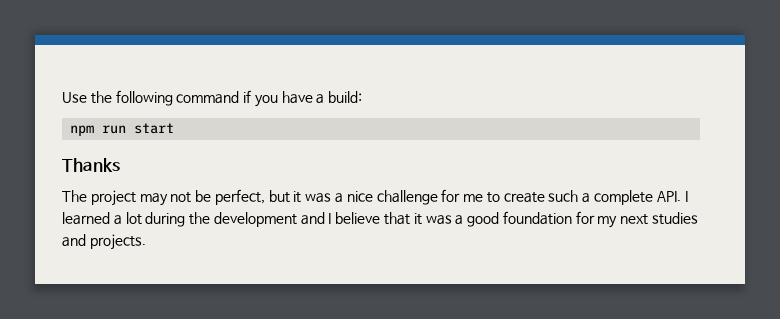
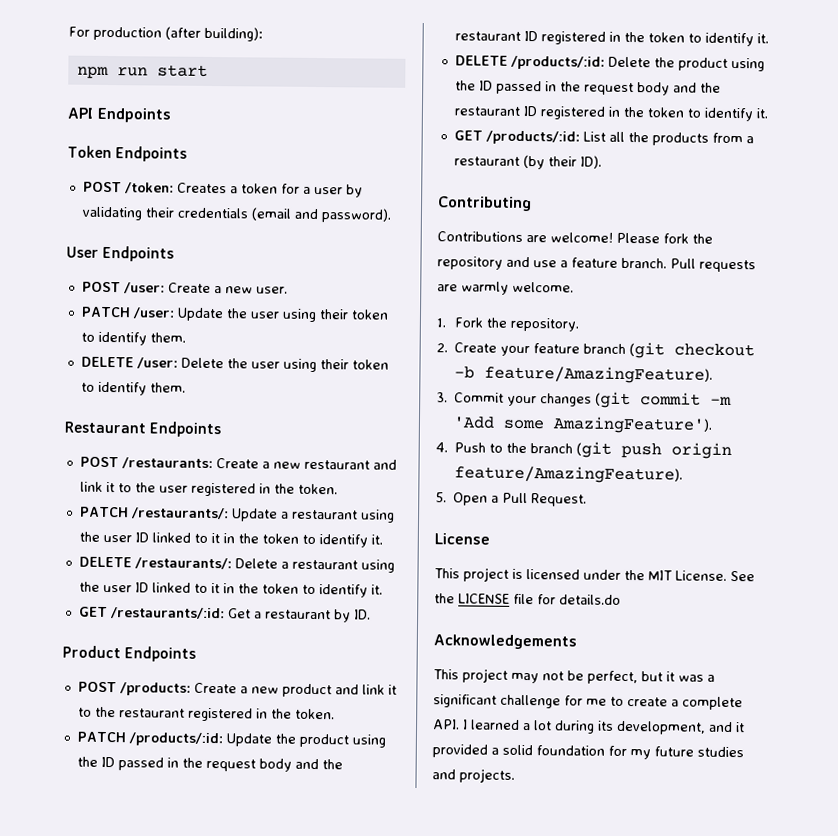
[62,90,363,107] [70,123,175,136] [62,158,120,172] [62,190,87,202] Use the following command if you have a build: // npm run start // Thanks // The -> [68,26,263,42] [76,64,208,80] [67,107,171,123] [67,145,188,162] [82,181,363,198] [81,206,392,223] [66,245,175,262] [81,281,288,294] [80,306,389,323] [80,331,186,346] [80,356,389,373] [80,381,186,396] [64,421,222,438] [79,456,397,470] [79,481,338,497] [79,506,395,523] [78,531,383,548] [78,556,395,573] [78,581,383,598] [78,606,371,623] [62,645,197,662] [77,681,397,698] [77,706,335,722] [76,731,386,748] [76,756,343,772] [454,30,769,47] [454,55,765,72] [454,80,721,96] [453,105,768,122] [453,130,754,146] [453,154,602,170] [437,196,532,212] [437,231,713,244] [437,256,756,273] [437,281,574,295] [436,317,580,332] [436,342,756,359] [454,365,714,384] [436,391,733,409] [453,416,714,434] [435,441,733,460] [454,465,684,484] [435,492,588,507] [434,533,490,545] [434,567,755,582] [434,593,621,605] [433,634,577,650] [433,669,459,680] For production (after building): // npm run start // API Endpoints // Token Endpoints // POST /token: Creates a token for a user by validating their credentials (email and password). // User Endpoints // POST /user: Create a new user. // PATCH /user: Update the user using their token to identify them. // DELETE /user: Delete the user using their token to identify them. // Restaurant Endpoints // POST /restaurants: Create a new restaurant and link it to the user registered in the token. // PATCH /restaurants/: Update a restaurant using the user ID linked to it in the token to identify it. // DELETE /restaurants/: Delete a restaurant using the user ID linked to it in the token to identify it. // GET /restaurants/:id: Get a restaurant by ID. // Product Endpoints // POST /products: Create a new product and link it to the restaurant registered in the token. // PATCH /products/:id: Update the product using the ID passed in the request body and the restaurant ID registered in the token to identify it. // DELETE /products/:id: Delete the product using the ID passed in the request body and the restaurant ID registered in the token to identify it. // GET /products/:id: List all the products from a restaurant (by their ID). // Contributing // Contributions are welcome! Please fork the repository and use a feature branch. Pull requests are warmly welcome. // 1. Fork the repository. // 2. Create your feature branch (git checkout -b feature/AmazingFeature). // 3. Commit your changes (git commit -m 'Add some AmazingFeature'). // 4. Push to the branch (git push origin feature/AmazingFeature). // 5. Open a Pull Request. // License // This project is licensed under the MIT License. See the LICENSE file for details.do // Acknowledgements // This
[346,191,373,202] nice -> [433,694,497,708] significant
[548,190,579,202] such -> (668, 702) none
[189,212,500,227] the development and I believe that it was a good -> [598,720,745,735] [432,744,533,758] its development, and it provided a solid
[620,214,649,225] next -> [654,746,694,757] future

